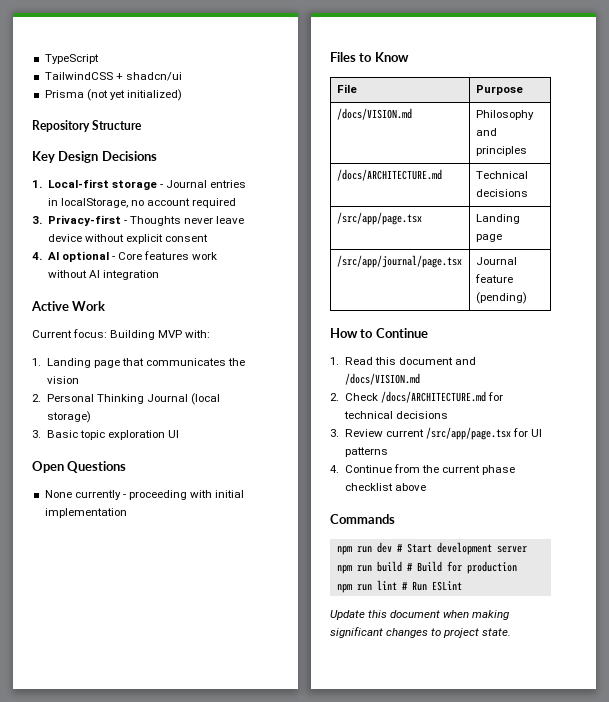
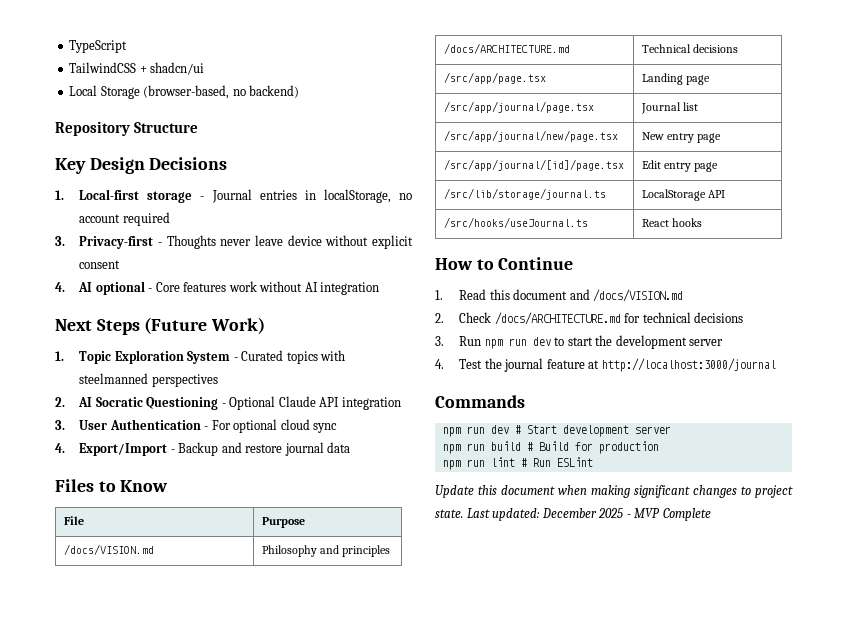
[44,89,182,101] Prisma (not yet initialized) -> [69,85,300,99] Local Storage (browser-based, no backend)
[31,301,106,311] [32,329,211,340] [32,358,246,368] [46,376,79,384] [32,393,221,405] [46,411,91,423] [32,430,180,440] [32,461,127,473] [44,490,245,500] [44,508,127,518] Active Work // Current focus: Building MVP with: // 1. Landing page that communicates the vision // 2. Personal Thinking Journal (local storage) // 3. Basic topic exploration UI // Open Questions // None currently - proceeding with initial implementation -> [55,317,266,335] [55,350,346,364] [79,373,218,387] [55,396,401,410] [55,419,338,433] [55,442,351,456] Next Steps (Future Work) // 1. Topic Exploration System - Curated topics with steelmanned perspectives // 2. AI Socratic Questioning - Optional Claude API integration // 3. User Authentication - For optional cloud sync // 4. Export/Import - Backup and restore journal data
[474,274,513,283] [475,292,527,304] feature (pending) -> [682,102,698,111] [443,130,618,142] [641,132,721,143] [443,159,624,171] [641,160,718,172] [443,188,606,200] [641,189,725,201] [443,217,588,228] [641,218,702,227] list // /src/app/journal/new/page.tsx | New entry page // /src/app/journal/[id]/page.tsx | Edit entry page // /src/lib/storage/journal.ts | LocalStorage API // /src/hooks/useJournal.ts | React hooks
[344,427,543,440] [344,447,388,457] [330,464,516,475] [344,483,426,491] Review current /src/app/page.tsx for UI patterns // 4. Continue from the current phase checklist above -> [459,335,724,349] [435,358,776,372] Run npm run dev to start the development server // 4. Test the journal feature at http://localhost:3000/journal
(512, 632) none -> [466,508,711,521] Last updated: December 2025 - MVP Complete

